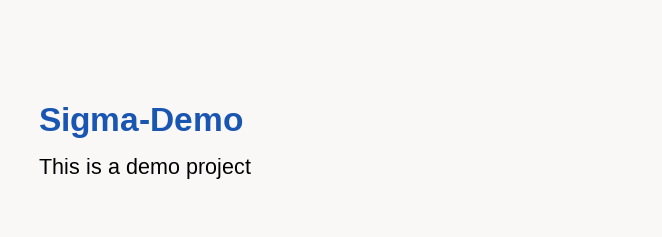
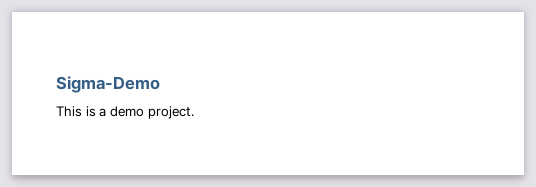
[186,158,251,179] project -> [147,106,194,119] project.

